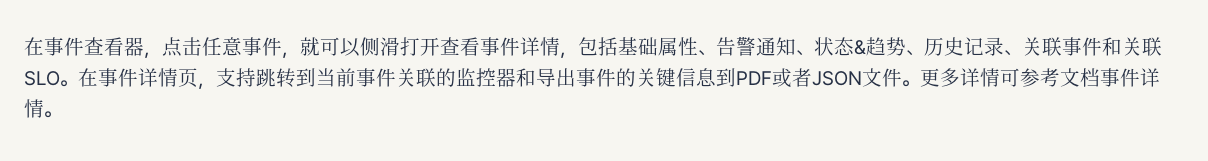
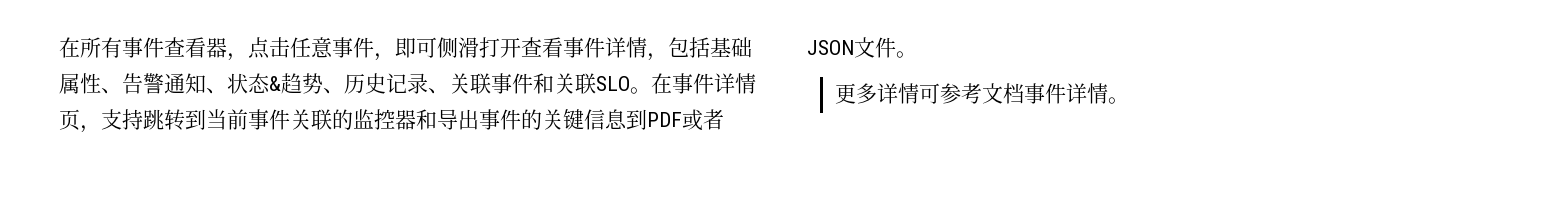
[24,37,44,56] 在 -> [59,37,122,58] 在所有
[300,37,360,57] 就可以 -> [395,37,437,58] 即可
(920, 83) none -> (917, 54) //

